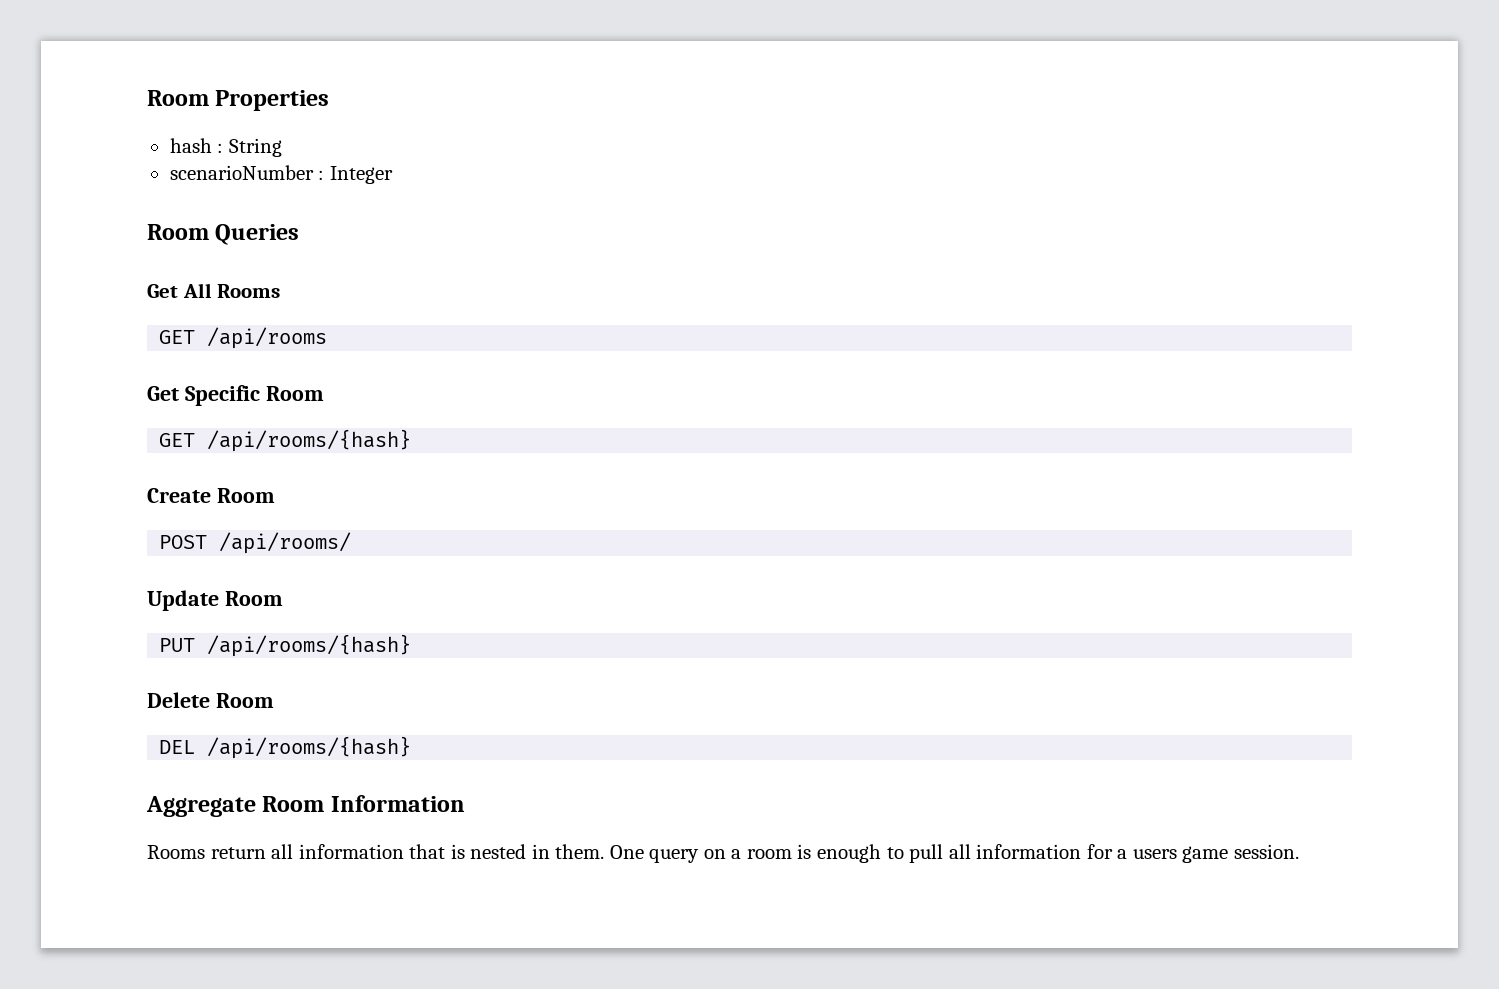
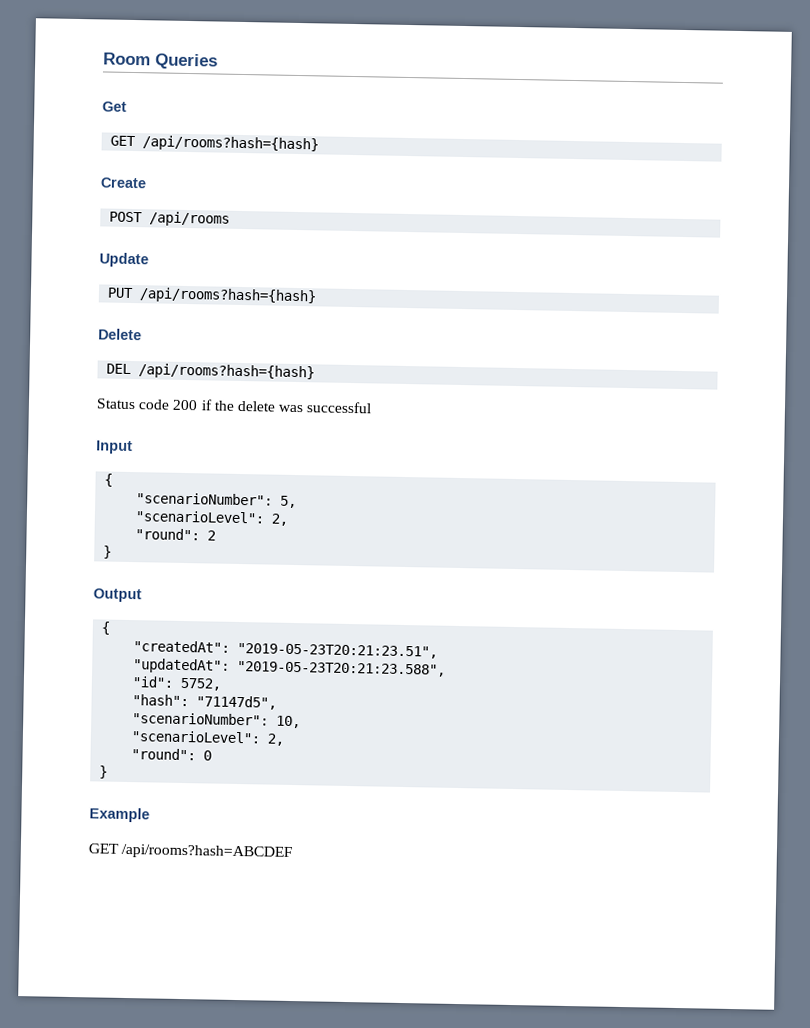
[147,90,330,111] [169,138,282,157] [169,165,393,184] [147,224,209,240] Room Properties // hash : String // scenarioNumber : Integer // Room -> [103,52,151,66] Room
[182,283,281,298] [159,327,328,349] [147,385,324,406] [159,429,412,452] [147,488,275,503] [159,532,352,554] [147,590,283,611] [159,634,412,657] [147,692,274,708] [159,736,412,759] [146,795,465,817] [147,844,1299,863] All Rooms // GET /api/rooms // Get Specific Room // GET /api/rooms/{hash} // Create Room // POST /api/rooms/ // Update Room // PUT /api/rooms/{hash} // Delete Room // DEL /api/rooms/{hash} // Aggregate Room Information // Rooms return all information that is nested in them. One query on a room is enough to pull all information for a users game session. -> [110,135,320,153] [100,177,147,189] [109,211,231,227] [99,252,149,268] [107,287,318,305] [98,328,142,341] [106,363,316,381] [96,398,373,414] [96,440,133,455] [104,473,114,487] [136,492,298,509] [135,510,289,526] [135,528,217,541] [103,545,113,559] [93,588,142,603] [101,621,111,635] [133,640,439,659] [133,658,447,677] [132,676,222,691] [132,694,278,710] [132,712,302,729] [131,730,285,746] [131,748,213,761] [99,765,109,779] [89,807,150,823] [88,843,294,861] // GET /api/rooms?hash={hash} // Create // POST /api/rooms // Update // PUT /api/rooms?hash={hash} // Delete // DEL /api/rooms?hash={hash} // Status code 200 if the delete was successful // Input // { // "scenarioNumber": 5, // "scenarioLevel": 2, // "round": 2 // } // Output // { // "createdAt": "2019-05-23T20:21:23.51", // "updatedAt": "2019-05-23T20:21:23.588", // "id": 5752, // "hash": "71147d5", // "scenarioNumber": 10, // "scenarioLevel": 2, // "round": 0 // } // Example // GET /api/rooms?hash=ABCDEF

